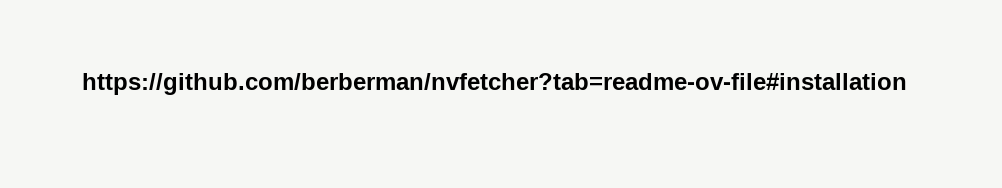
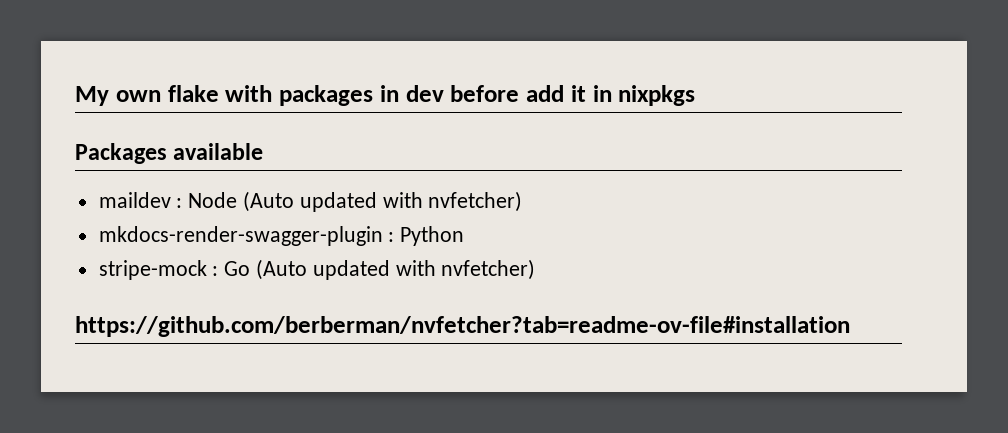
(82, 84) none -> [75,85,696,106] [75,143,264,164] [98,191,523,212] [98,226,465,246] [98,259,536,280] My own flake with packages in dev before add it in nixpkgs // Packages available // maildev : Node (Auto updated with nvfetcher) // mkdocs-render-swagger-plugin : Python // stripe-mock : Go (Auto updated with nvfetcher) //

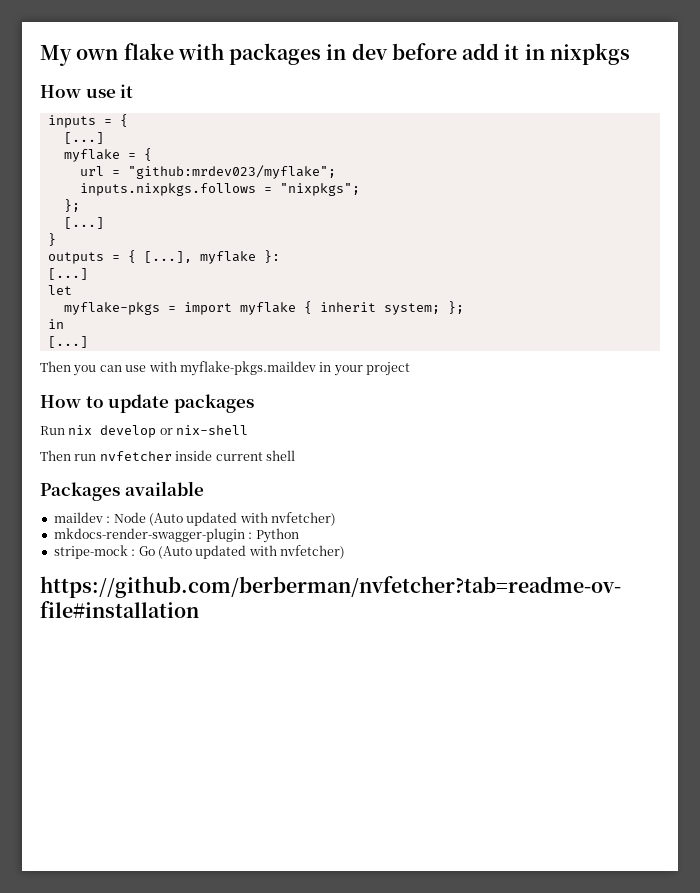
(696, 95) none -> [40,84,134,98] [47,114,128,128] [63,132,104,144] [63,148,152,162] [79,165,336,179] [79,183,360,196] [63,199,80,212] [63,217,104,229] [47,233,56,246] [47,250,280,264] [47,268,88,280] [47,285,72,295] [63,301,464,315] [47,319,64,329] [47,336,88,348] [40,361,410,376] [40,394,254,413] [40,425,249,438] [40,450,295,461] // How use it // inputs = { // [...] // myflake = { // url = "github:mrdev023/myflake"; // inputs.nixpkgs.follows = "nixpkgs"; // }; // [...] // } // outputs = { [...], myflake }: // [...] // let // myflake-pkgs = import myflake { inherit system; }; // in // [...] // Then you can use with myflake-pkgs.maildev in your project // How to update packages // Run nix develop or nix-shell // Then run nvfetcher inside current shell

